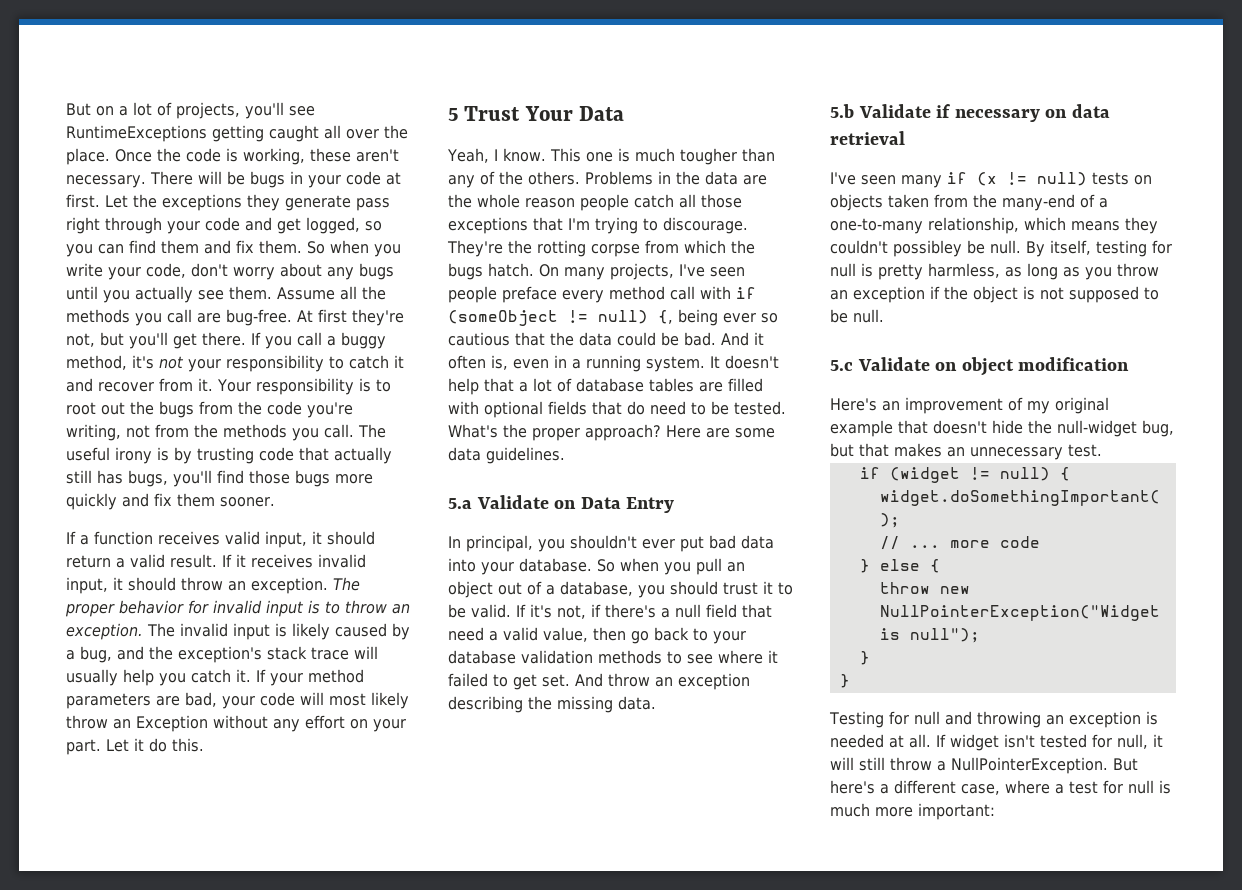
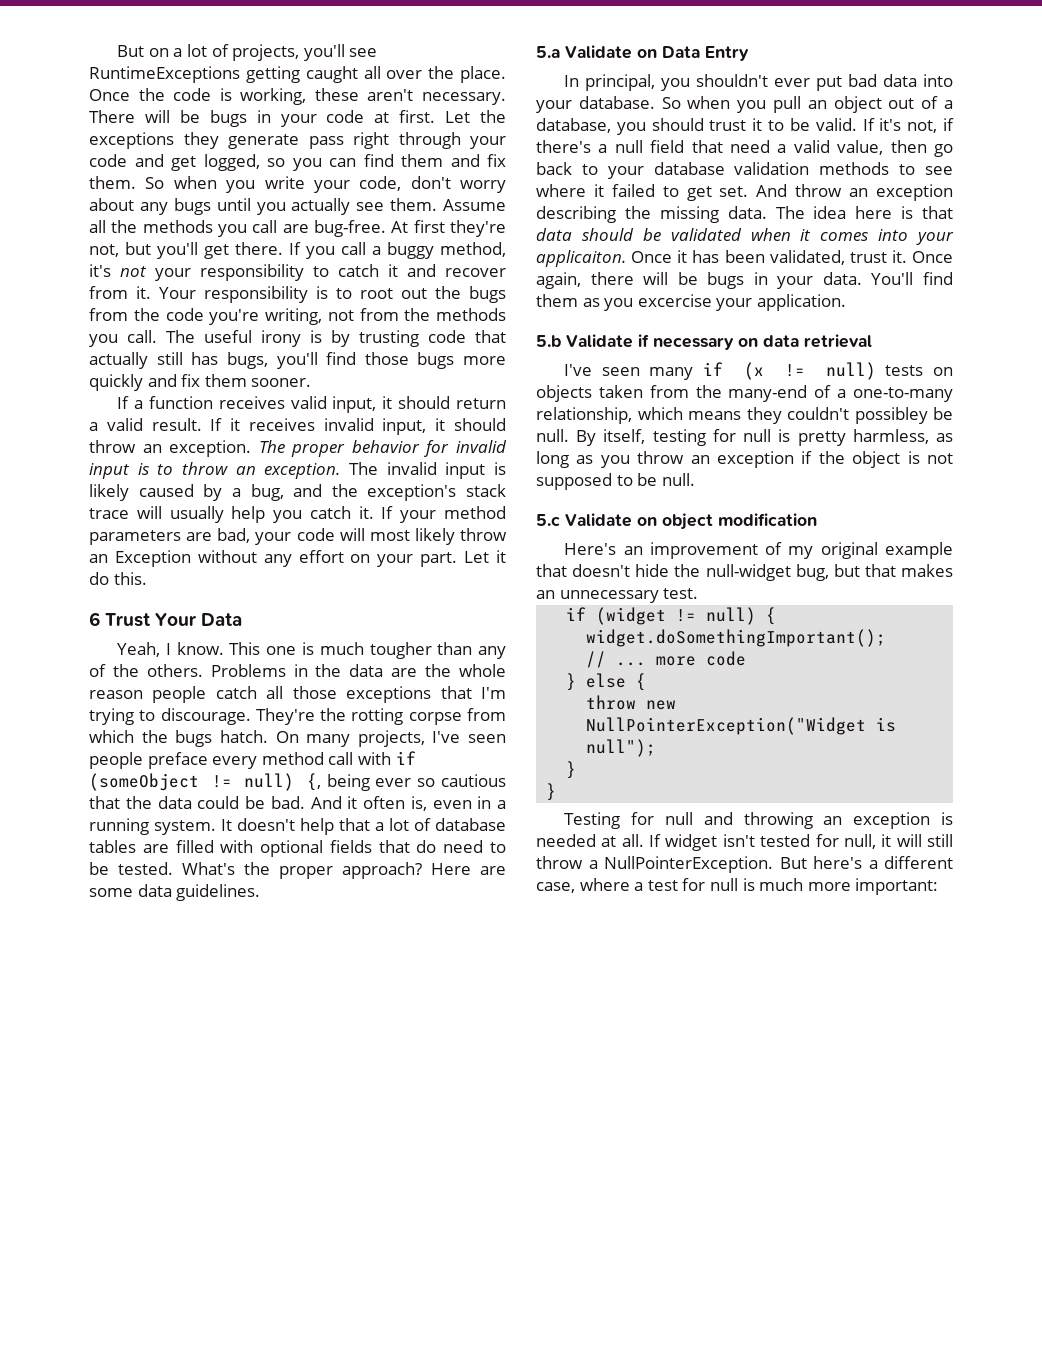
[448,108,458,121] 5 -> [89,612,100,626] 6
(656, 703) none -> [775,206,953,219] [536,228,954,245] [536,250,953,267] [536,272,953,289] [536,294,846,311] The idea here is that data should be validated when it comes into your applicaiton. Once it has been validated, trust it. Once again, there will be bugs in your data. You'll find them as you excercise your application.

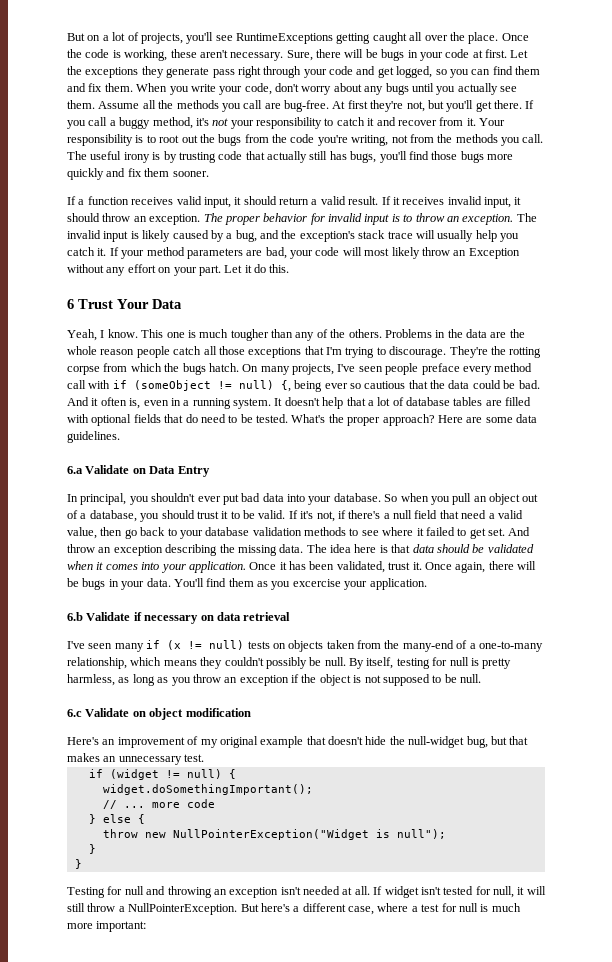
[89,110,135,123] There -> [286,49,341,61] Sure, there
[145,176,217,189] So when -> [136,83,168,92] When
[536,46,560,58] 5.a -> [67,466,83,474] 6.a
[536,250,626,267] applicaiton. -> [188,561,246,573] application.
[536,335,561,347] 5.b -> [67,612,83,621] 6.b
[854,407,928,424] possibley -> [265,657,307,669] possibly
[536,514,560,526] 5.c -> [67,709,82,717] 6.c
[941,812,953,825] is -> [280,887,301,895] isn't

